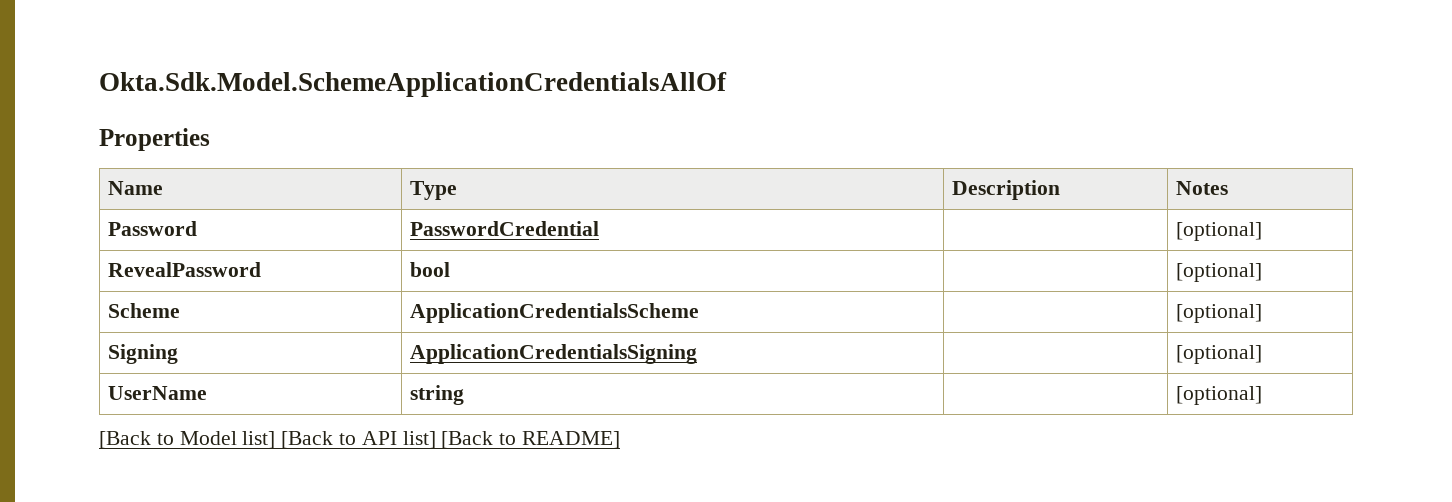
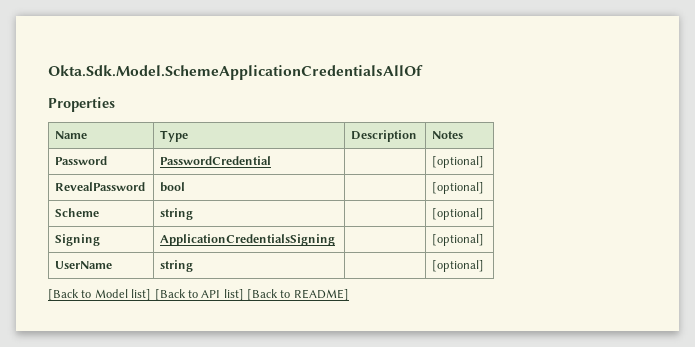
[410,303,700,323] ApplicationCredentialsScheme -> [160,208,194,220] string

